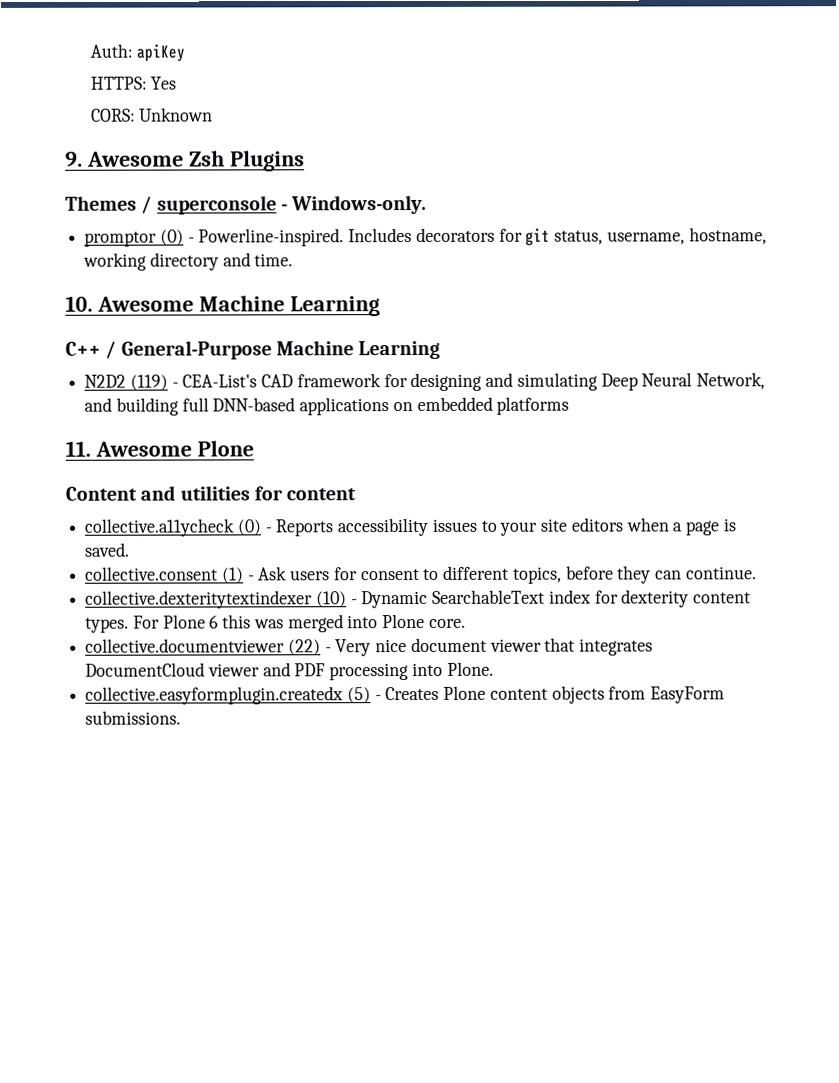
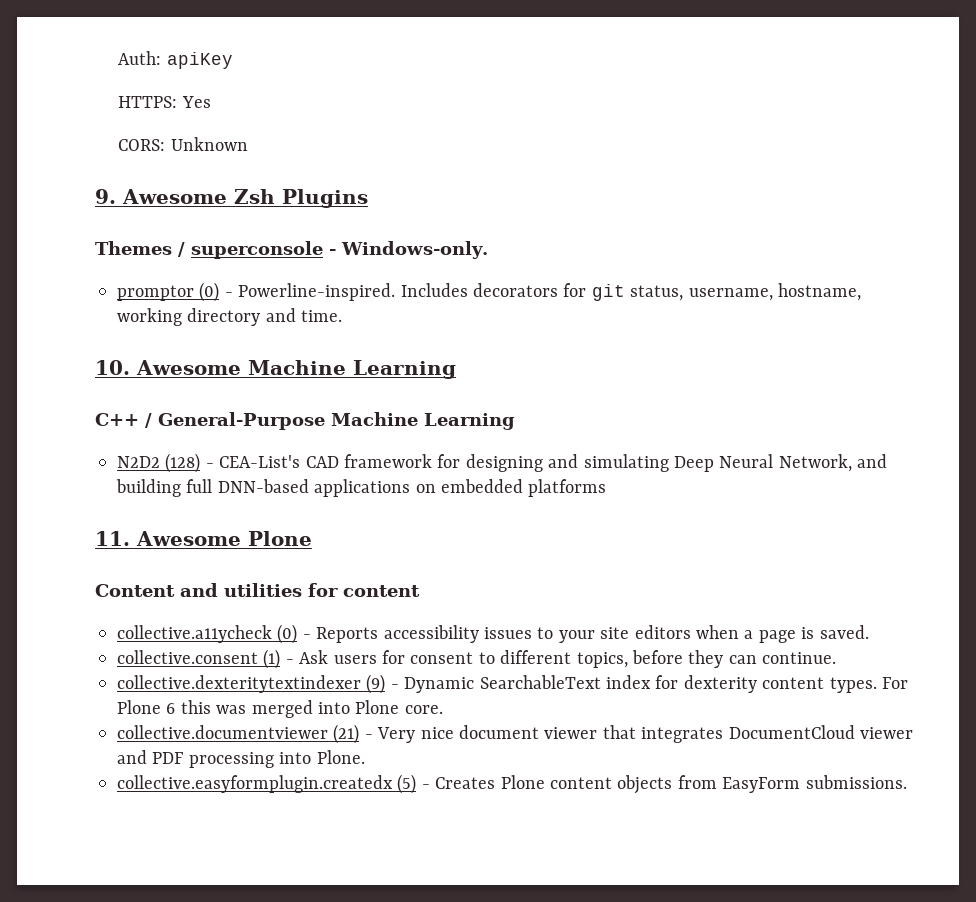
[129,374,168,391] (119) -> [165,453,201,473] (128)
[315,591,347,608] (10) -> [366,674,386,694] (9)
[287,639,321,656] (22) -> [333,724,360,744] (21)

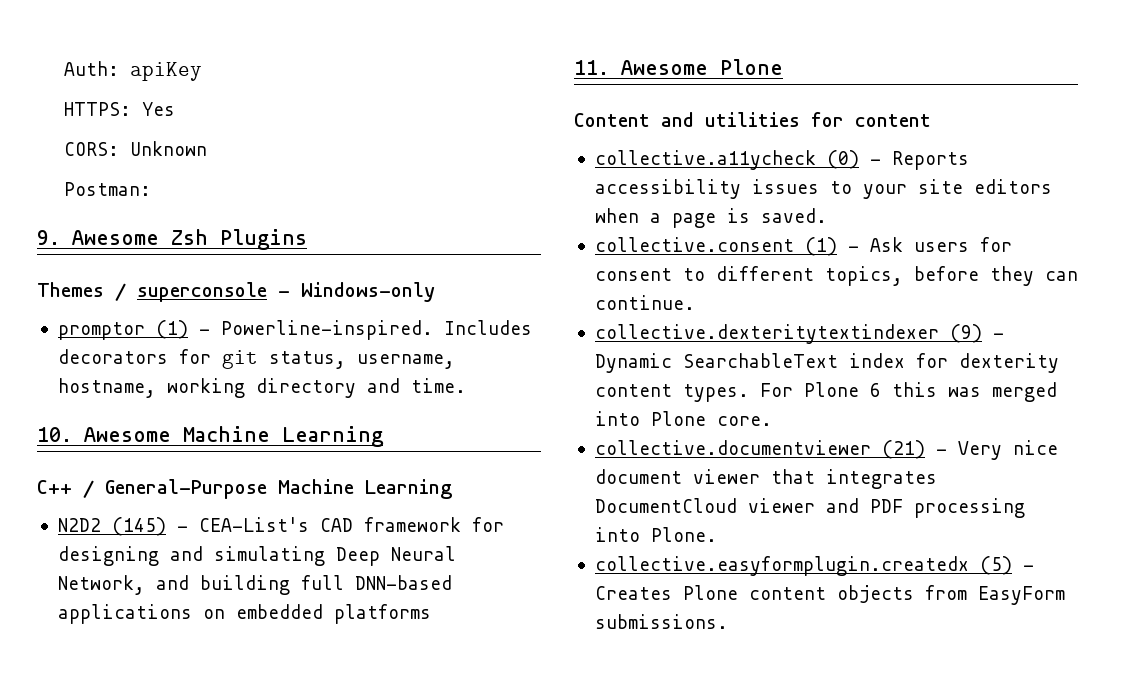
(248, 144) none -> [63,182,151,196] // Postman:
[341,241,488,259] Windows-only. -> [301,282,435,302] Windows-only
[199,282,220,302] (0) -> [155,320,188,339] (1)
[165,453,201,473] (128) -> [111,517,166,536] (145)

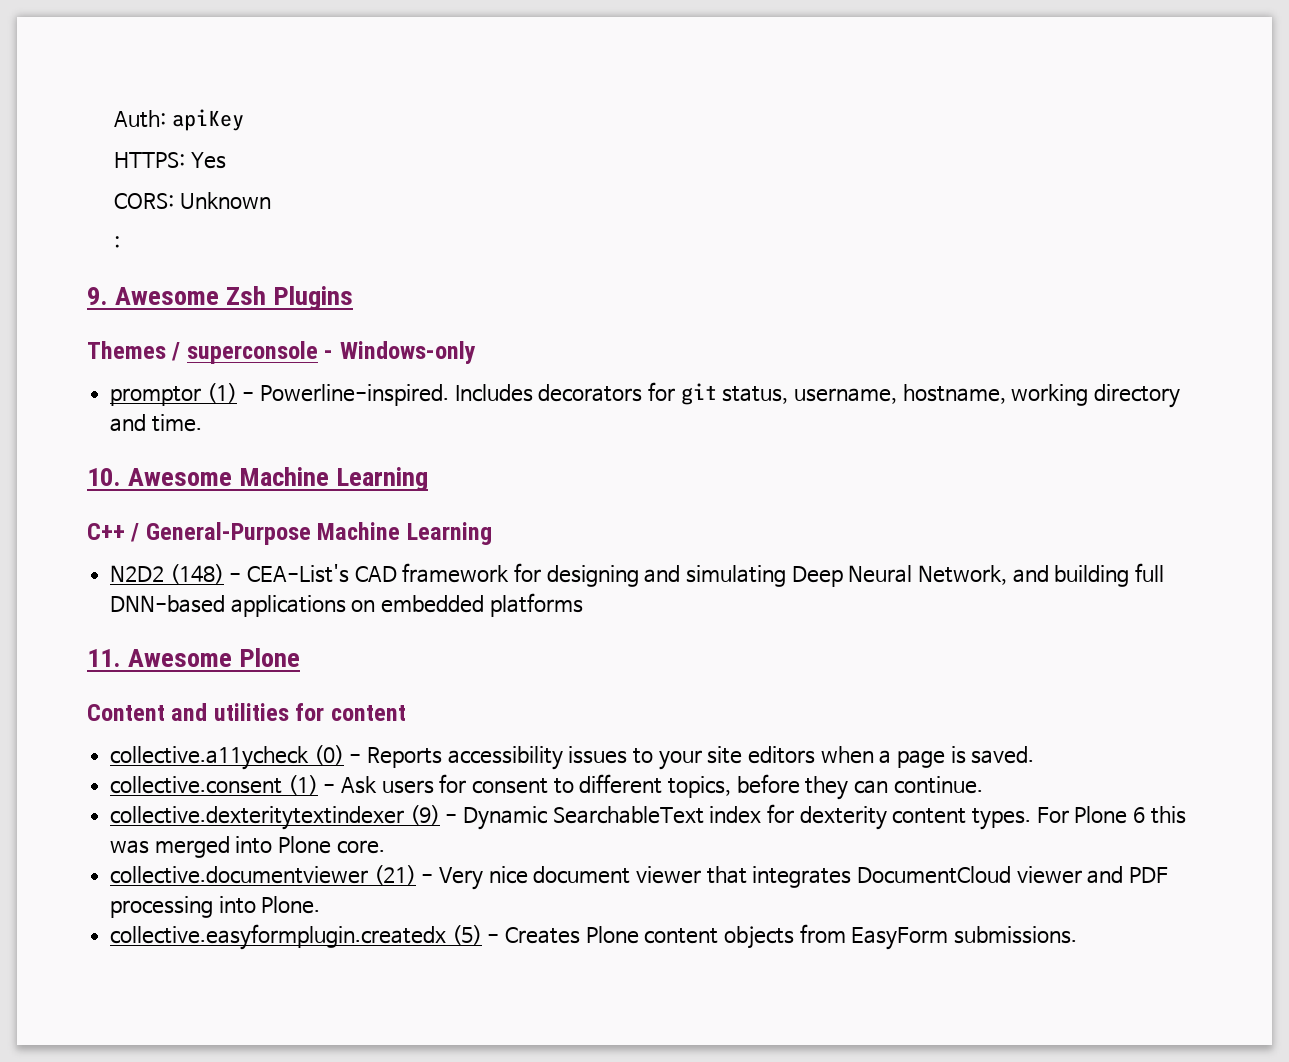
[63,182,151,196] Postman: -> [114,236,121,249] :
[111,517,166,536] (145) -> [169,564,224,584] (148)

